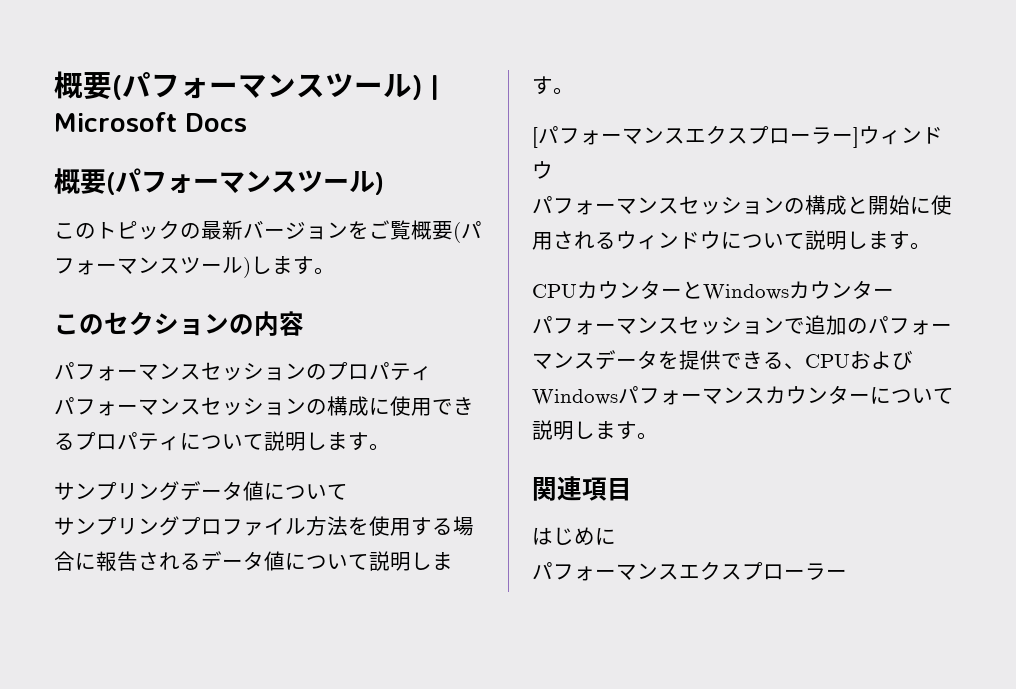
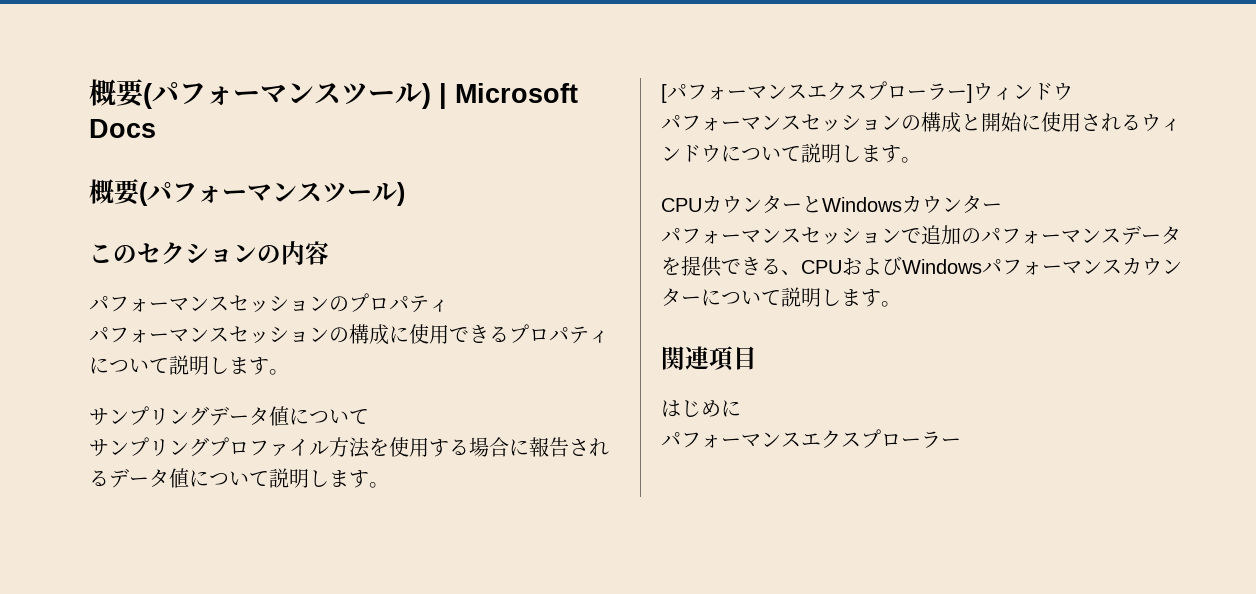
[54,220,482,243] [54,256,335,278] // このトピックの最新バージョンをご覧概要(パフォーマンスツール)します。 -> (405, 194) none

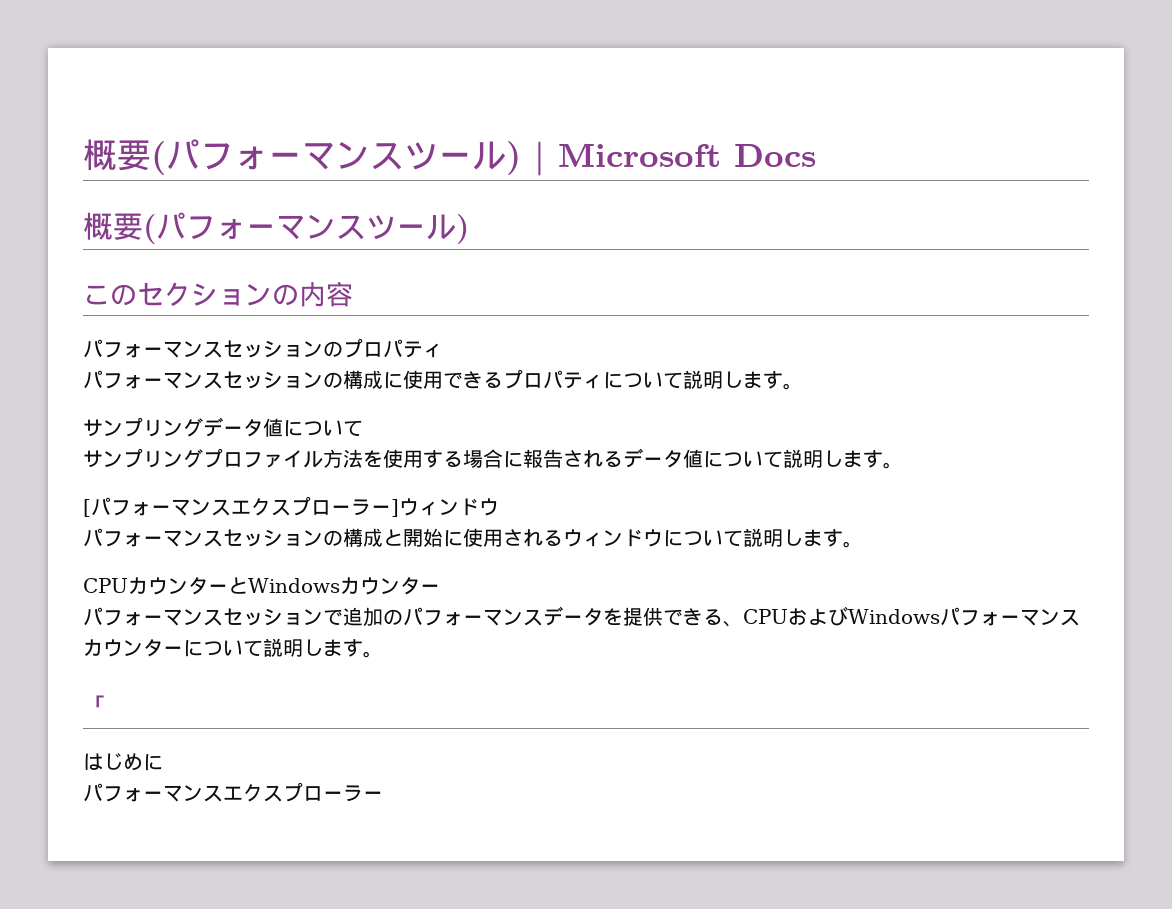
[661,346,757,371] 関連項目 -> [83,695,110,717] 「

